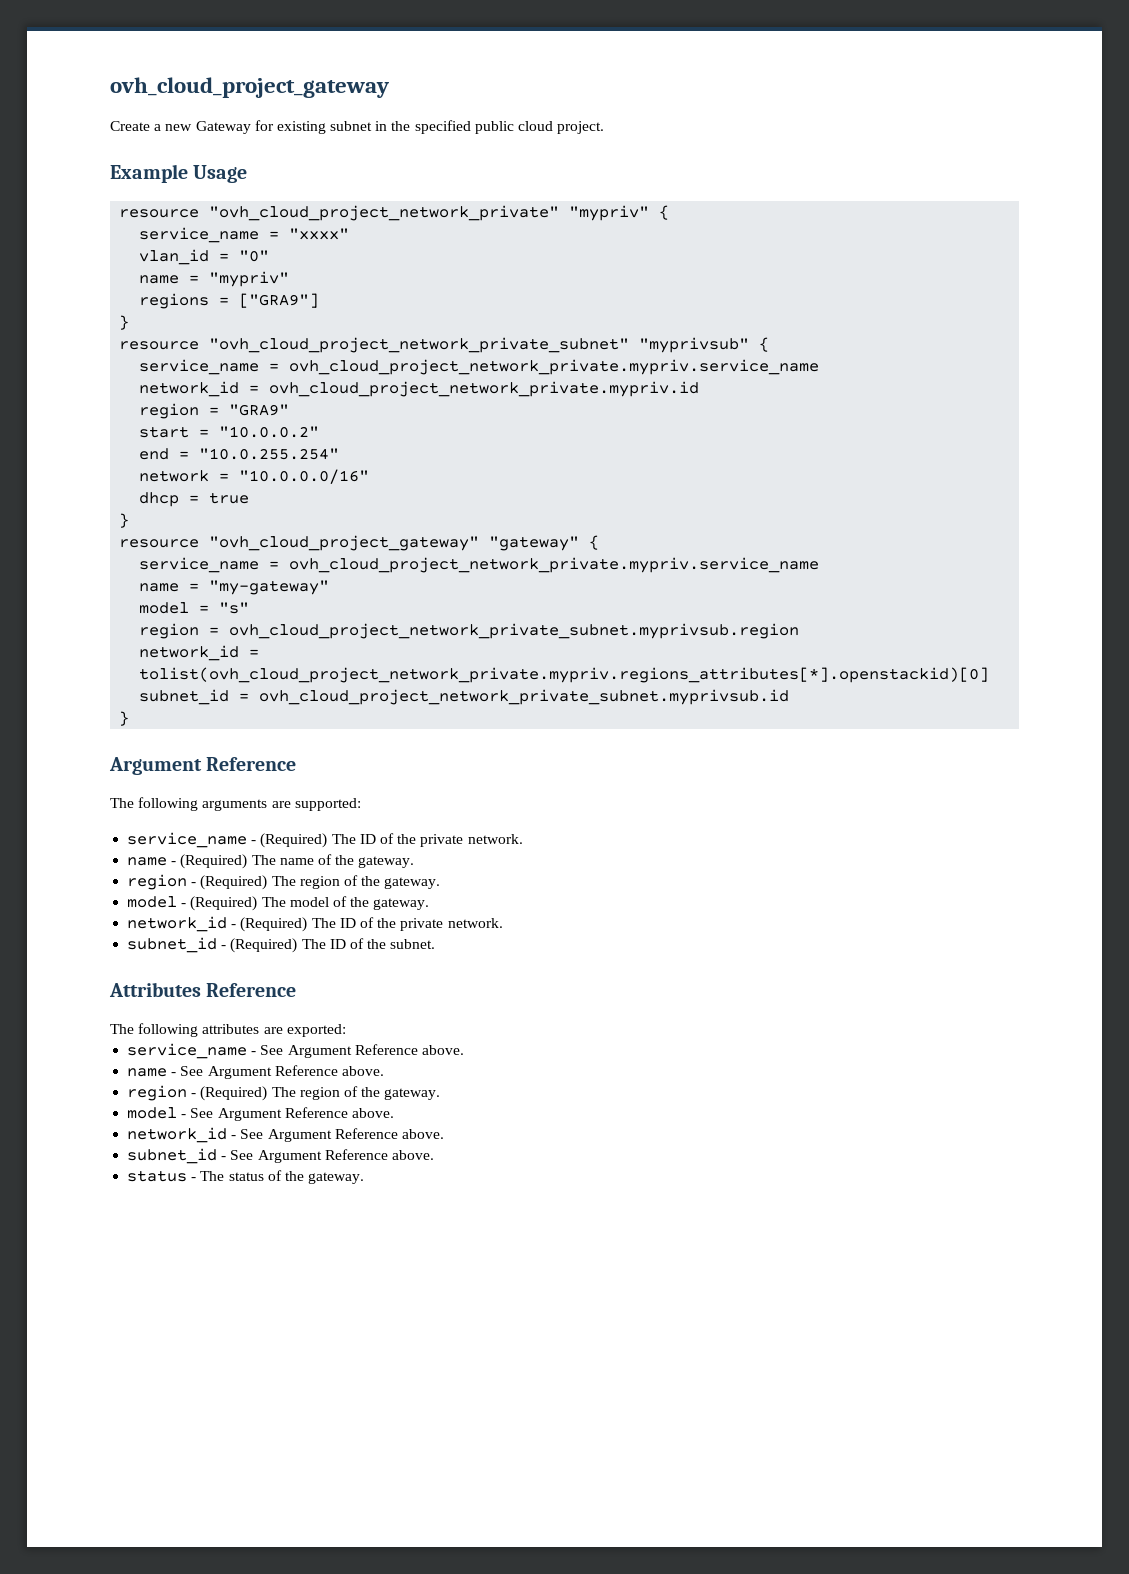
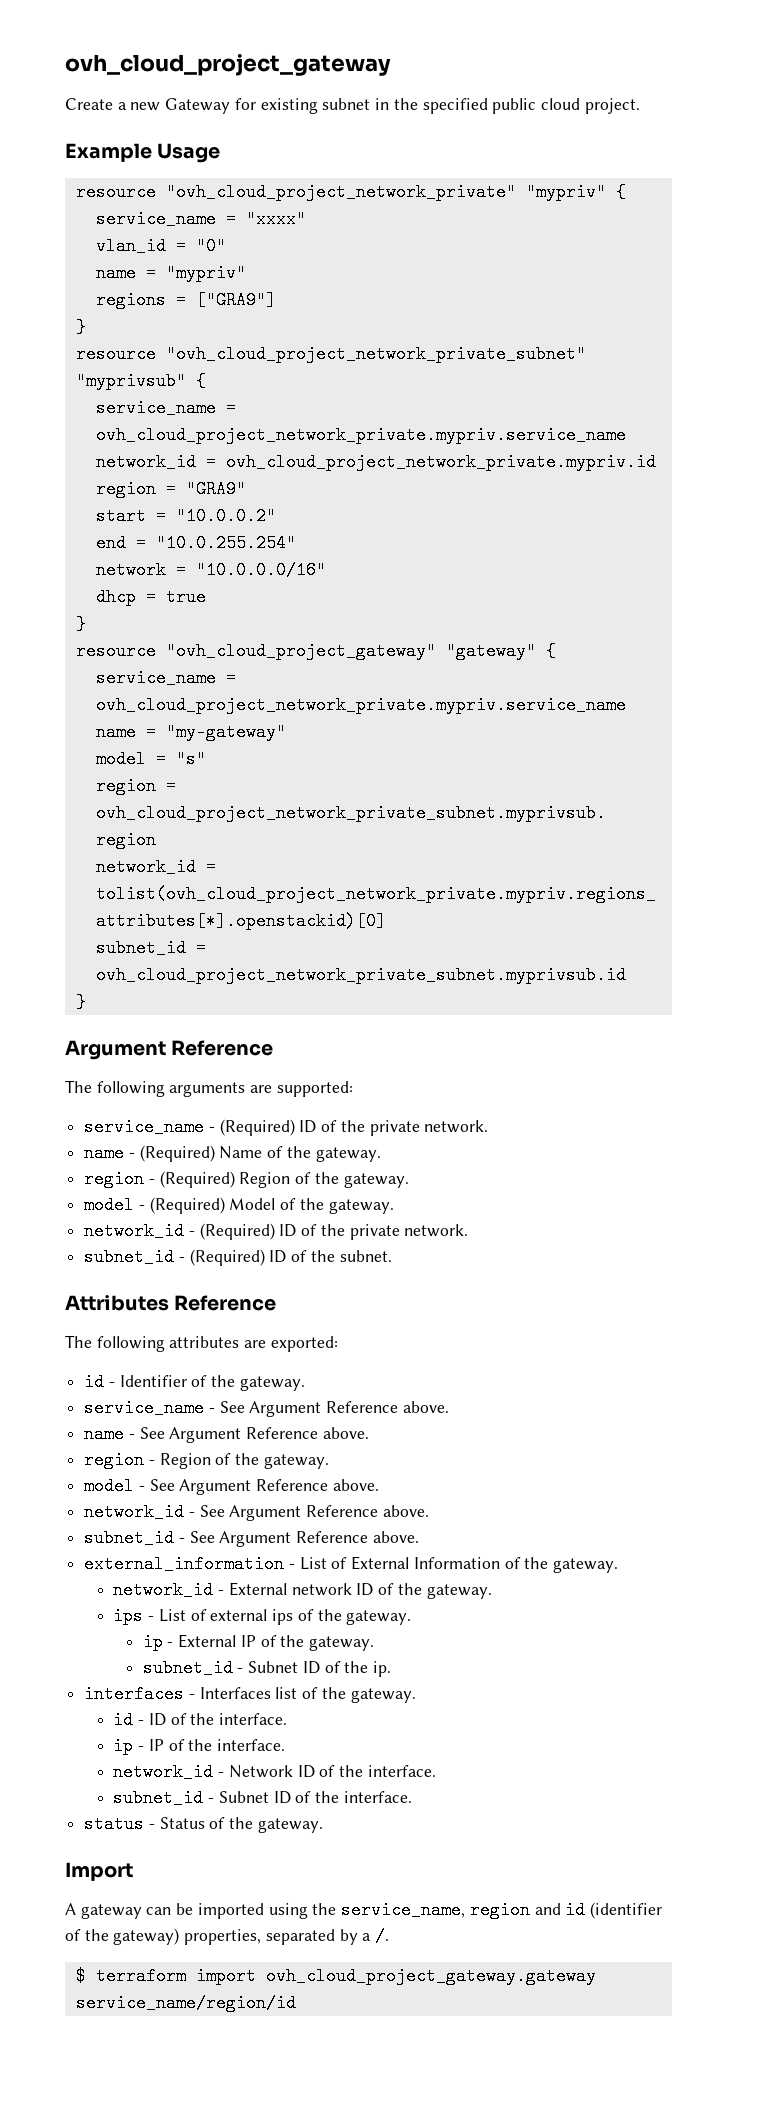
[331,834,356,844] The -> (295, 1127) none
[251,855,314,865] The name -> [219,1146,263,1159] Name
[271,876,340,889] The region -> [239,1172,291,1188] Region
[261,897,329,907] The model -> [229,1198,276,1210] Model
[311,918,336,928] The -> (275, 1231) none
[301,939,326,949] The -> (265, 1257) none
(346, 1030) none -> [84,1373,305,1391] // id - Identifier of the gateway.
[200,1086,340,1101] (Required) The region -> [159,1453,211,1469] Region
[127,1170,365,1184] status - The status of the gateway. -> [84,1555,619,1573] [113,1581,492,1599] [113,1607,412,1625] [142,1633,375,1651] [142,1659,392,1677] [84,1685,416,1703] [113,1711,288,1729] [113,1737,286,1755] [113,1763,436,1781] [113,1789,412,1807] [84,1815,323,1833] [65,1862,133,1881] [65,1901,662,1919] [65,1927,390,1945] [75,1967,596,1985] [75,1994,296,2012] external_information - List of External Information of the gateway. // network_id - External network ID of the gateway. // ips - List of external ips of the gateway. // ip - External IP of the gateway. // subnet_id - Subnet ID of the ip. // interfaces - Interfaces list of the gateway. // id - ID of the interface. // ip - IP of the interface. // network_id - Network ID of the interface. // subnet_id - Subnet ID of the interface. // status - Status of the gateway. // Import // A gateway can be imported using the service_name, region and id (identifier of the gateway) properties, separated by a /. // $ terraform import ovh_cloud_project_gateway.gateway service_name/region/id

